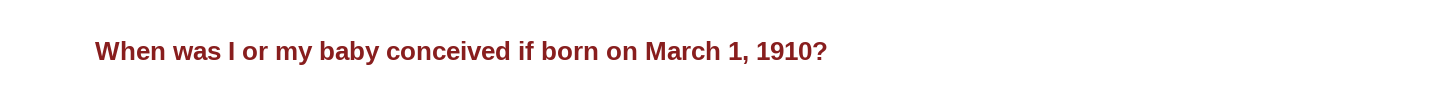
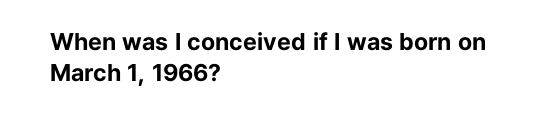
[242,41,535,65] or my baby conceived if -> [187,32,393,51] conceived if I was
[756,42,829,60] 1910? -> [151,63,221,82] 1966?

